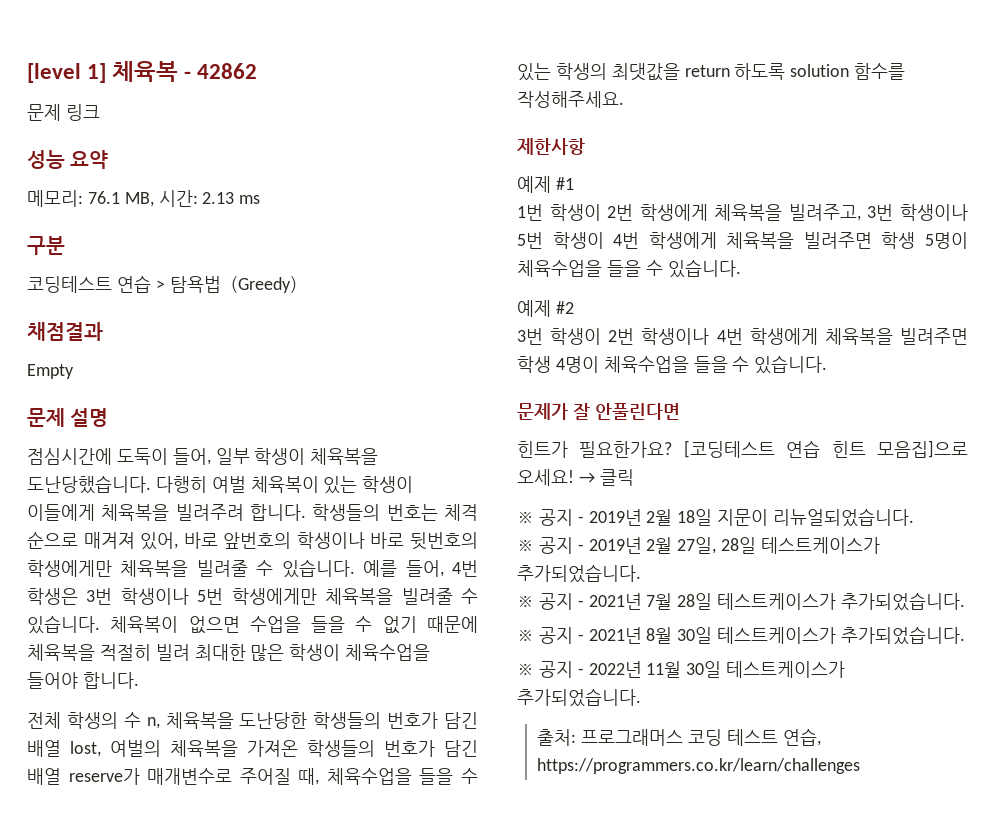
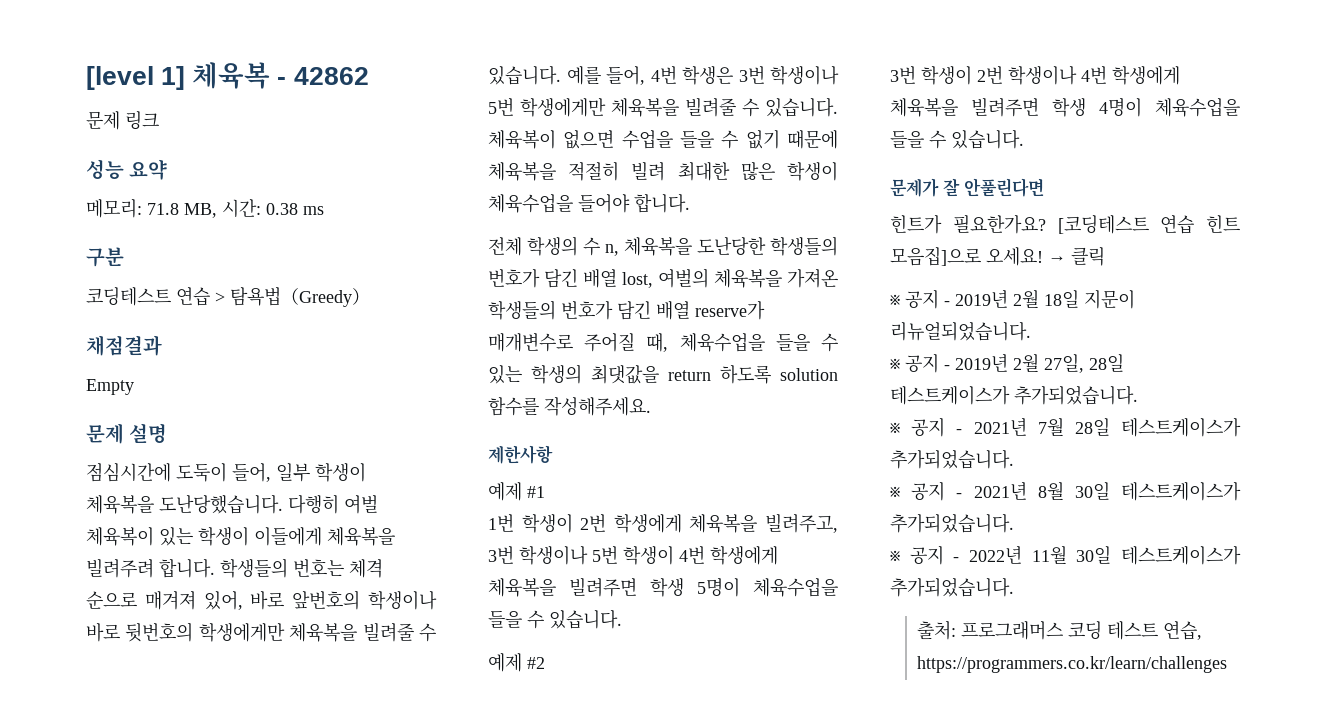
[87,191,120,204] 76.1 -> [147,203,179,215] 71.8
[202,192,235,204] 2.13 -> [266,203,298,215] 0.38

